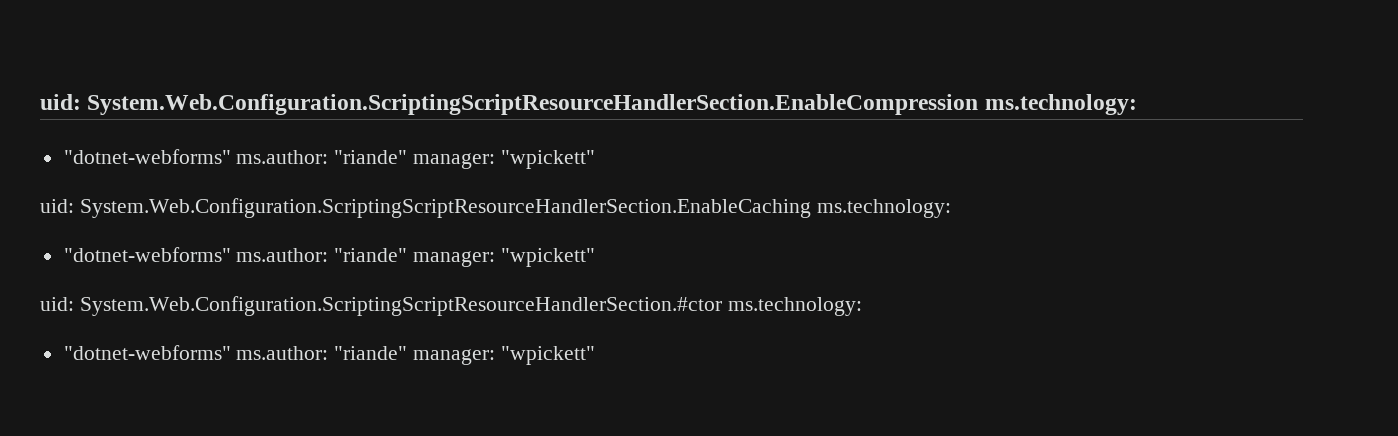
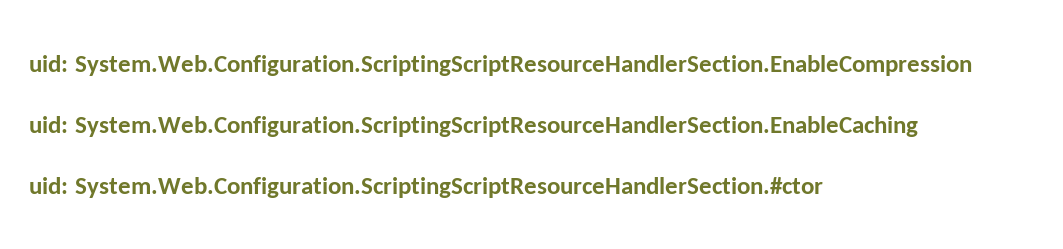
[984,94,1137,115] [63,149,595,169] [40,198,951,218] [63,247,595,267] [40,296,862,316] [63,345,595,365] ms.technology: // "dotnet-webforms" ms.author: "riande" manager: "wpickett" // uid: System.Web.Configuration.ScriptingScriptResourceHandlerSection.EnableCaching ms.technology: // "dotnet-webforms" ms.author: "riande" manager: "wpickett" // uid: System.Web.Configuration.ScriptingScriptResourceHandlerSection.#ctor ms.technology: // "dotnet-webforms" ms.author: "riande" manager: "wpickett" -> [29,116,918,137] [29,177,823,198] // uid: System.Web.Configuration.ScriptingScriptResourceHandlerSection.EnableCaching // uid: System.Web.Configuration.ScriptingScriptResourceHandlerSection.#ctor

